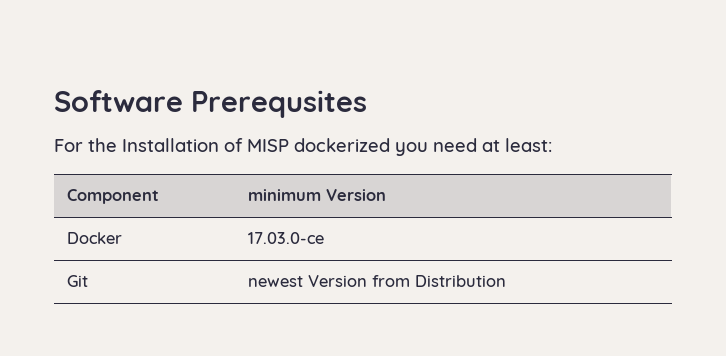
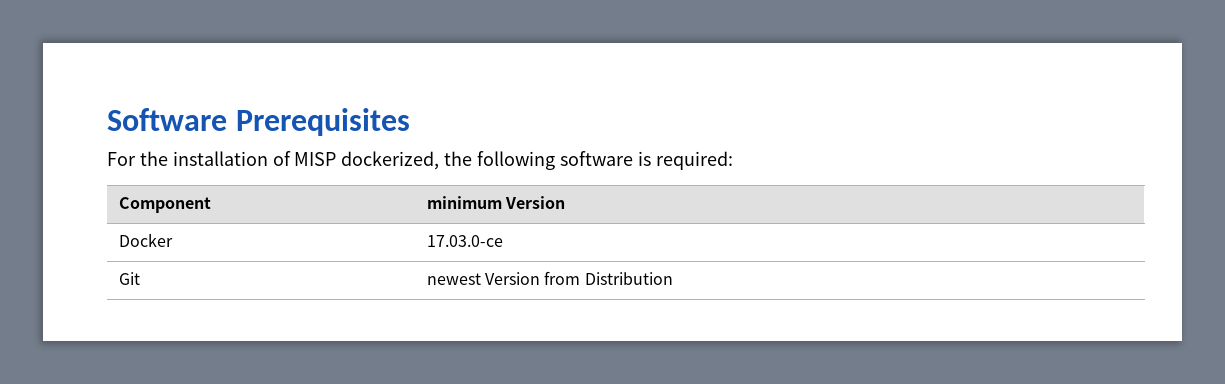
[191,90,367,118] Prerequsites -> [235,108,410,136] Prerequisites
[122,138,219,152] Installation -> [172,151,268,166] installation
[294,138,552,156] dockerized you need at least: -> [341,151,733,170] dockerized, the following software is required:

